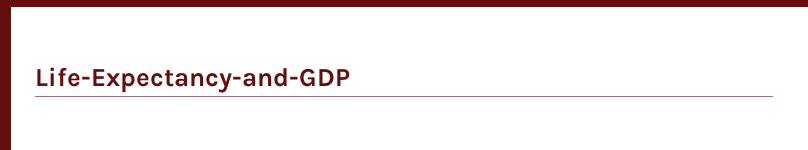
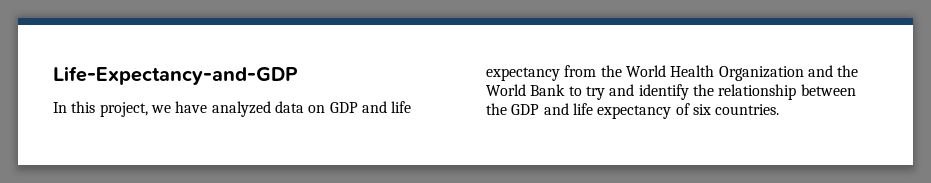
(350, 80) none -> [53,101,412,117] [486,65,859,81] [486,84,856,100] [486,103,780,119] // In this project, we have analyzed data on GDP and life expectancy from the World Health Organization and the World Bank to try and identify the relationship between the GDP and life expectancy of six countries.

